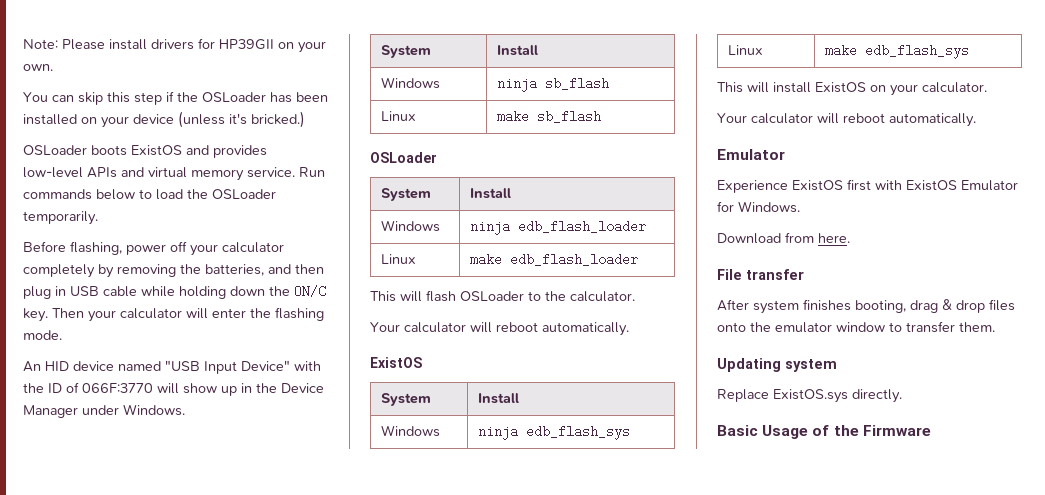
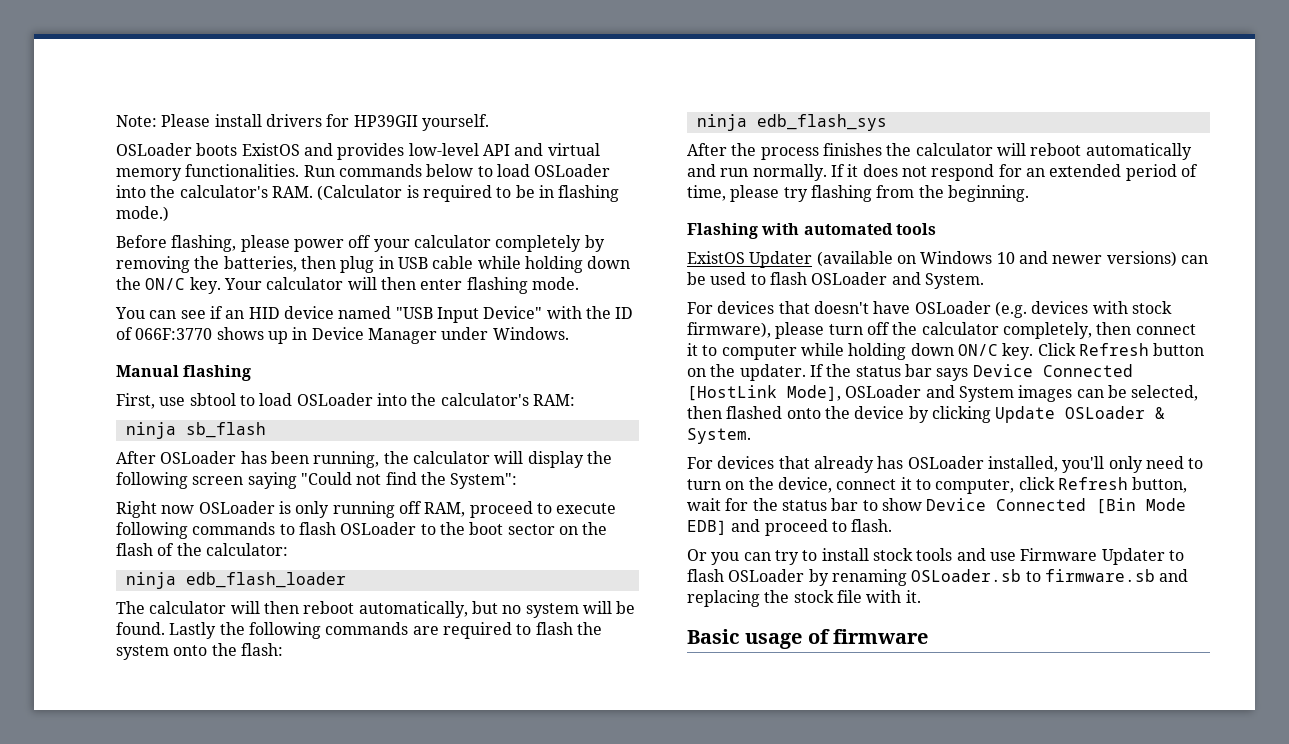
[278,41,326,53] [23,64,53,71] [23,91,328,105] [23,111,305,128] on your own. // You can skip this step if the OSLoader has been installed on your device (unless it's bricked.) -> [421,114,489,131] yourself.
[87,167,117,178] APIs -> [482,144,510,156] API
[247,167,295,178] service. -> [185,164,300,177] functionalities.
[187,189,276,199] [23,211,98,225] the OSLoader temporarily. -> [534,164,611,177] [116,185,620,202] [116,206,169,222] OSLoader into the calculator's RAM. (Calculator is required to be in flashing mode.)
(122, 248) none -> [240,235,290,252] please
[268,264,291,274] and -> (297, 264) none
[52,307,324,322] [23,330,62,340] [23,361,41,372] Then your calculator will enter the flashing mode. // An -> [223,277,579,294] [115,306,245,319] Your calculator will then enter flashing mode. // You can see if an
[157,383,217,394] will show -> [216,327,264,340] shows
[256,383,277,393] the -> (308, 333) none
[380,45,431,58] [496,45,538,56] [380,77,440,89] [496,77,609,92] [380,111,416,121] [496,110,601,123] [370,152,437,163] [380,188,431,201] [469,188,511,199] [380,220,440,232] [469,220,646,235] [380,254,416,264] [469,253,638,266] [370,290,635,302] [370,322,629,336] [370,357,422,368] [380,393,431,406] [477,393,519,404] [380,425,440,437] [477,425,630,440] [727,45,763,55] [824,44,969,59] [717,82,987,96] [717,113,976,127] [717,149,785,160] [717,179,1018,193] [717,201,800,213] [717,232,850,244] [717,269,804,280] [717,299,1015,314] [717,321,995,333] [717,358,837,372] [717,389,902,403] [717,425,931,439] // System | Install // Windows | ninja sb_flash // Linux | make sb_flash // OSLoader // System | Install // Windows | ninja edb_flash_loader // Linux | make edb_flash_loader // This will flash OSLoader to the calculator. // Your calculator will reboot automatically. // ExistOS // System | Install // Windows | ninja edb_flash_sys // Linux | make edb_flash_sys // This will install ExistOS on your calculator. // Your calculator will reboot automatically. // Emulator // Experience ExistOS first with ExistOS Emulator for Windows. // Download from here. // File transfer // After system finishes booting, drag & drop files onto the emulator window to transfer them. // Updating system // Replace ExistOS.sys directly. // Basic Usage of the Firmware -> [116,365,252,381] [116,393,575,409] [125,422,266,439] [116,451,612,468] [116,472,518,489] [116,501,617,518] [116,522,608,539] [116,543,288,556] [125,572,346,589] [116,601,636,618] [116,622,602,639] [116,643,283,660] [696,114,887,131] [687,143,1192,160] [687,164,1198,181] [687,185,1029,202] [687,223,936,239] [687,251,1208,268] [687,272,984,289] [687,301,1172,318] [687,322,1196,339] [687,343,1205,360] [687,364,1133,381] [687,385,1199,402] [687,406,1166,423] [687,428,751,444] [687,456,1204,473] [687,477,1188,494] [687,498,1187,514] [687,519,893,536] [687,548,1184,565] [687,569,1189,586] [687,590,921,607] [687,629,929,649] // Manual flashing // First, use sbtool to load OSLoader into the calculator's RAM: // ninja sb_flash // After OSLoader has been running, the calculator will display the following screen saying "Could not find the System": // Right now OSLoader is only running off RAM, proceed to execute following commands to flash OSLoader to the boot sector on the flash of the calculator: // ninja edb_flash_loader // The calculator will then reboot automatically, but no system will be found. Lastly the following commands are required to flash the system onto the flash: // ninja edb_flash_sys // After the process finishes the calculator will reboot automatically and run normally. If it does not respond for an extended period of time, please try flashing from the beginning. // Flashing with automated tools // ExistOS Updater (available on Windows 10 and newer versions) can be used to flash OSLoader and System. // For devices that doesn't have OSLoader (e.g. devices with stock firmware), please turn off the calculator completely, then connect it to computer while holding down ON/C key. Click Refresh button on the updater. If the status bar says Device Connected [HostLink Mode], OSLoader and System images can be selected, then flashed onto the device by clicking Update OSLoader & System. // For devices that already has OSLoader installed, you'll only need to turn on the device, connect it to computer, click Refresh button, wait for the status bar to show Device Connected [Bin Mode EDB] and proceed to flash. // Or you can try to install stock tools and use Firmware Updater to flash OSLoader by renaming OSLoader.sb to firmware.sb and replacing the stock file with it. // Basic usage of firmware

